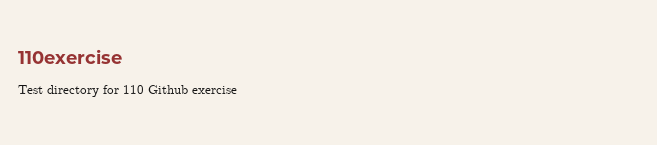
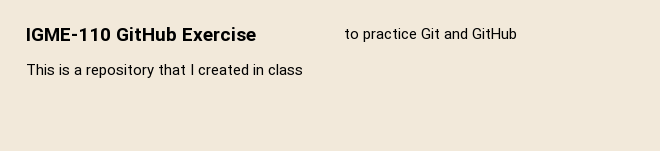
[18,49,122,64] [18,85,237,97] 110exercise // Test directory for 110 Github exercise -> [26,27,257,41] [26,64,304,78] [344,28,518,42] IGME-110 GitHub Exercise // This is a repository that I created in class to practice Git and GitHub

